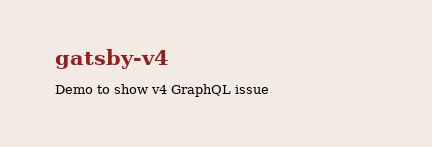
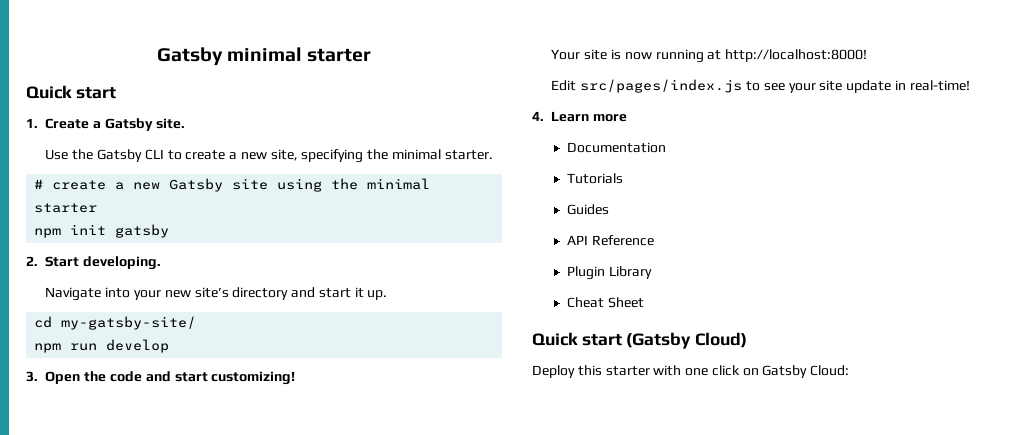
[55,49,169,69] [55,84,269,97] gatsby-v4 // Demo to show v4 GraphQL issue -> [156,47,372,66] [26,85,116,99] [26,118,185,131] [45,149,493,163] [34,178,431,192] [34,203,98,213] [34,224,170,238] [26,256,162,270] [45,287,388,301] [34,316,197,330] [34,339,170,353] [26,371,296,385] [551,49,868,63] [551,79,970,93] [532,111,628,122] [566,142,666,153] [566,173,623,184] [566,204,609,215] [566,235,654,246] [566,266,652,280] [566,297,644,308] [532,332,748,349] [532,365,850,378] Gatsby minimal starter // Quick start // 1. Create a Gatsby site. // Use the Gatsby CLI to create a new site, specifying the minimal starter. // # create a new Gatsby site using the minimal starter // npm init gatsby // 2. Start developing. // Navigate into your new site’s directory and start it up. // cd my-gatsby-site/ // npm run develop // 3. Open the code and start customizing! // Your site is now running at http://localhost:8000! // Edit src/pages/index.js to see your site update in real-time! // 4. Learn more // Documentation // Tutorials // Guides // API Reference // Plugin Library // Cheat Sheet // Quick start (Gatsby Cloud) // Deploy this starter with one click on Gatsby Cloud:

